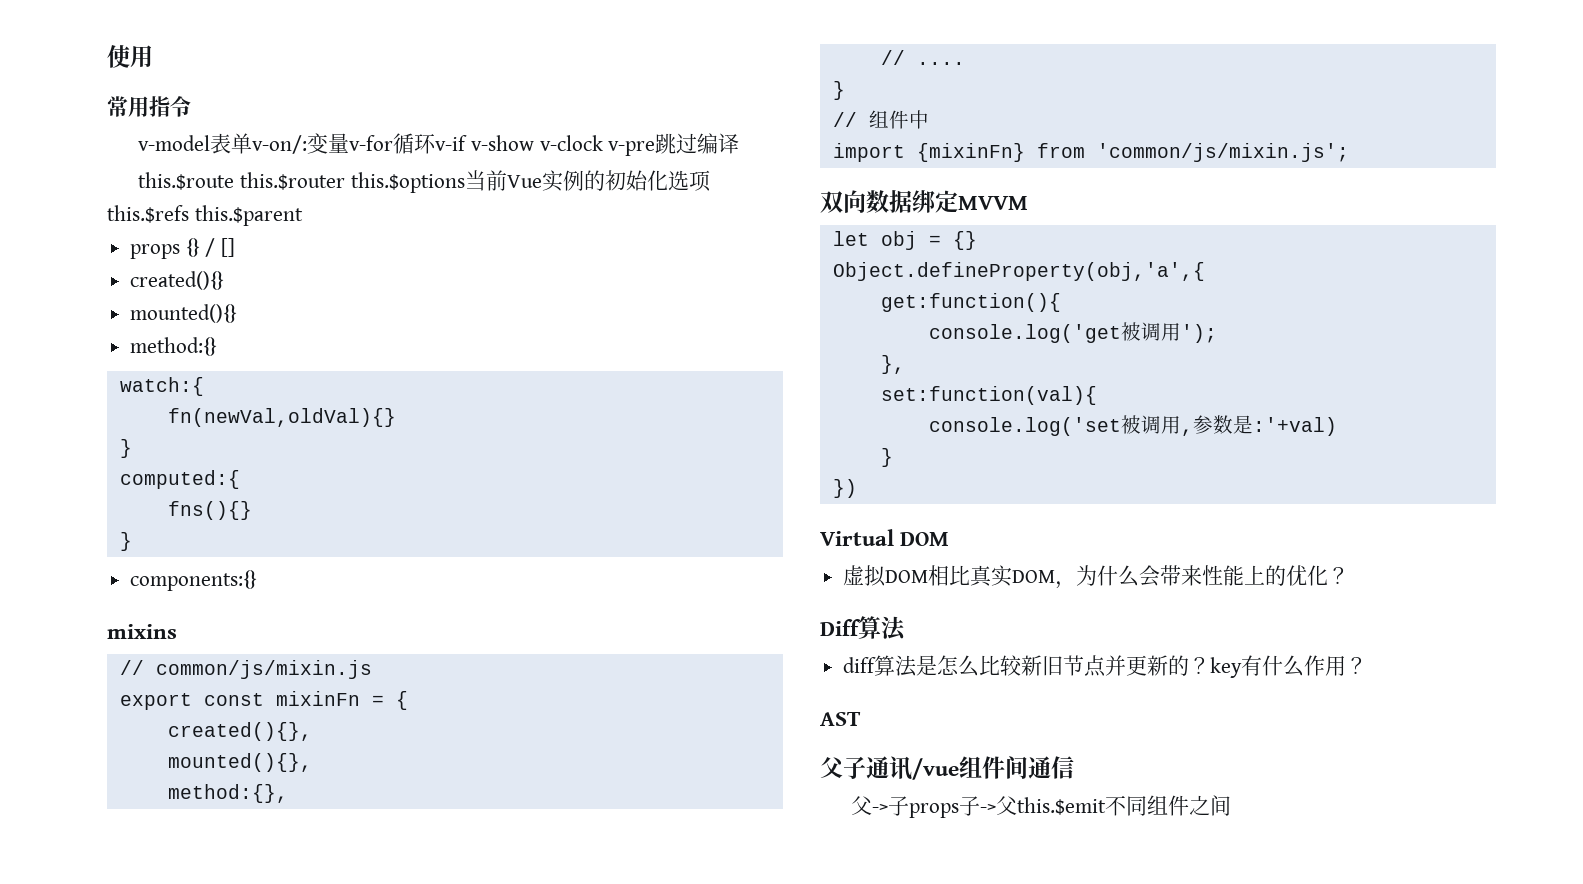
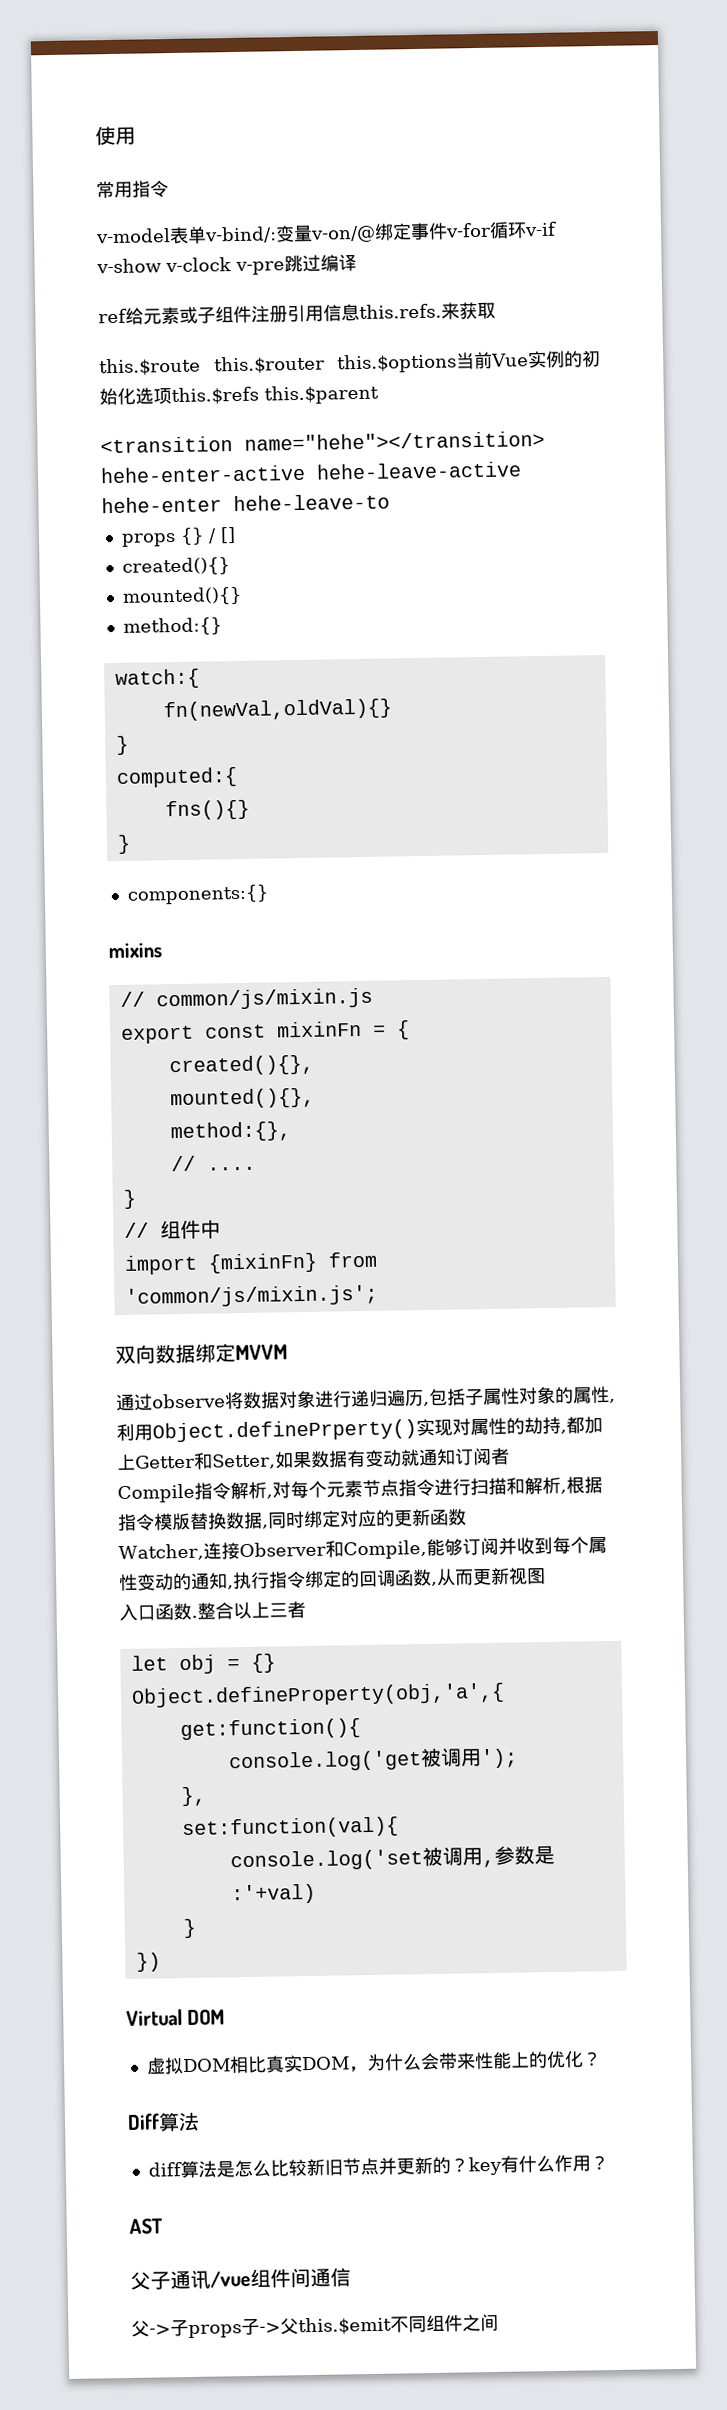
[252,133,350,154] v-on/:变量 -> [204,222,448,244] v-bind/:变量v-on/@绑定事件
(740, 143) none -> [98,302,496,325] // ref给元素或子组件注册引用信息this.refs.来获取
(303, 215) none -> [100,430,545,454] [100,461,522,484] [101,493,390,514] // <transition name="hehe"></transition> hehe-enter-active hehe-leave-active hehe-enter hehe-leave-to
(1028, 203) none -> [116,1385,616,1412] [116,1416,603,1443] [117,1447,510,1471] [117,1476,603,1504] [118,1508,467,1532] [118,1536,607,1562] [119,1567,546,1592] [119,1601,306,1622] // 通过observe将数据对象进行递归遍历,包括子属性对象的属性,利用Object.definePrperty()实现对属性的劫持,都加上Getter和Setter,如果数据有变动就通知订阅者 // Compile指令解析,对每个元素节点指令进行扫描和解析,根据指令模版替换数据,同时绑定对应的更新函数 // Watcher,连接Observer和Compile,能够订阅并收到每个属性变动的通知,执行指令绑定的回调函数,从而更新视图 // 入口函数.整合以上三者

